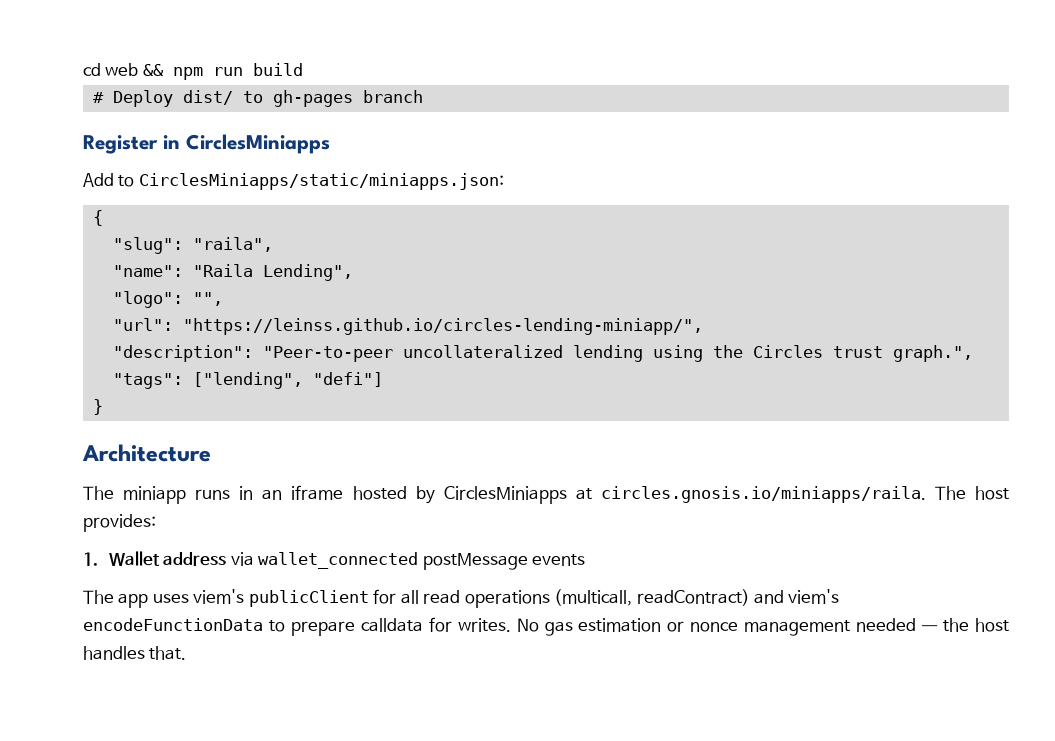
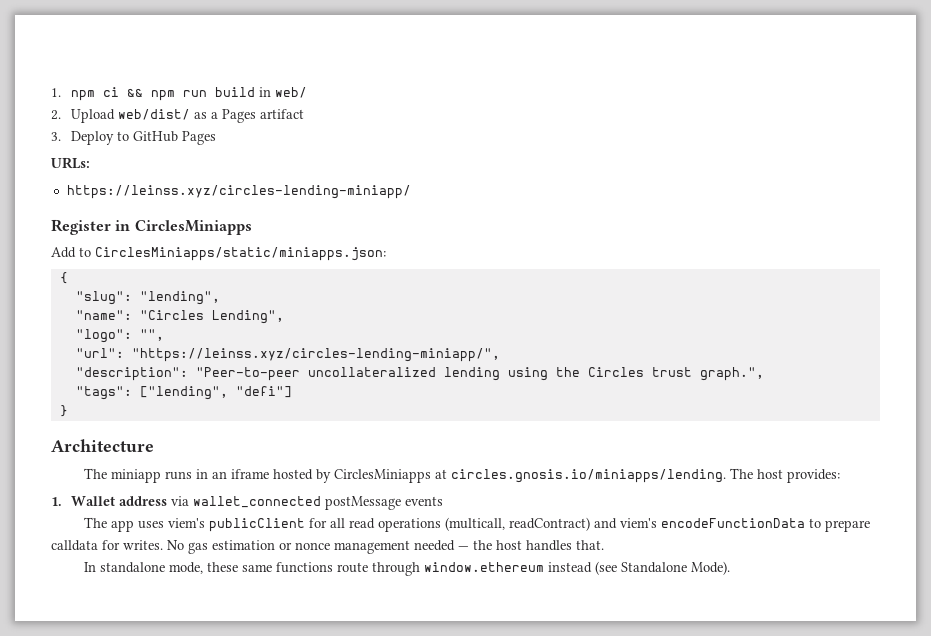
[83,63,139,76] cd web -> [51,87,119,101] 1. npm ci
[92,90,423,107] // # Deploy dist/ to gh-pages branch -> [258,87,307,98] [51,109,304,123] [51,131,216,145] [51,157,90,169] [66,185,411,199] in web/ // 2. Upload web/dist/ as a Pages artifact // 3. Deploy to GitHub Pages // URLs: // https://leinss.xyz/circles-lending-miniapp/
[192,237,273,252] "raila", -> [139,291,220,305] "lending",
[192,264,253,277] "Raila -> [139,310,204,320] "Circles
[182,318,703,335] "https://leinss.github.io/circles-lending-miniapp/", -> [131,348,500,362] "https://leinss.xyz/circles-lending-miniapp/",
[600,486,926,503] circles.gnosis.io/miniapps/raila. -> [451,469,727,483] circles.gnosis.io/miniapps/lending.
(187, 653) none -> [84,561,731,576] // In standalone mode, these same functions route through window.ethereum instead (see Standalone Mode).

